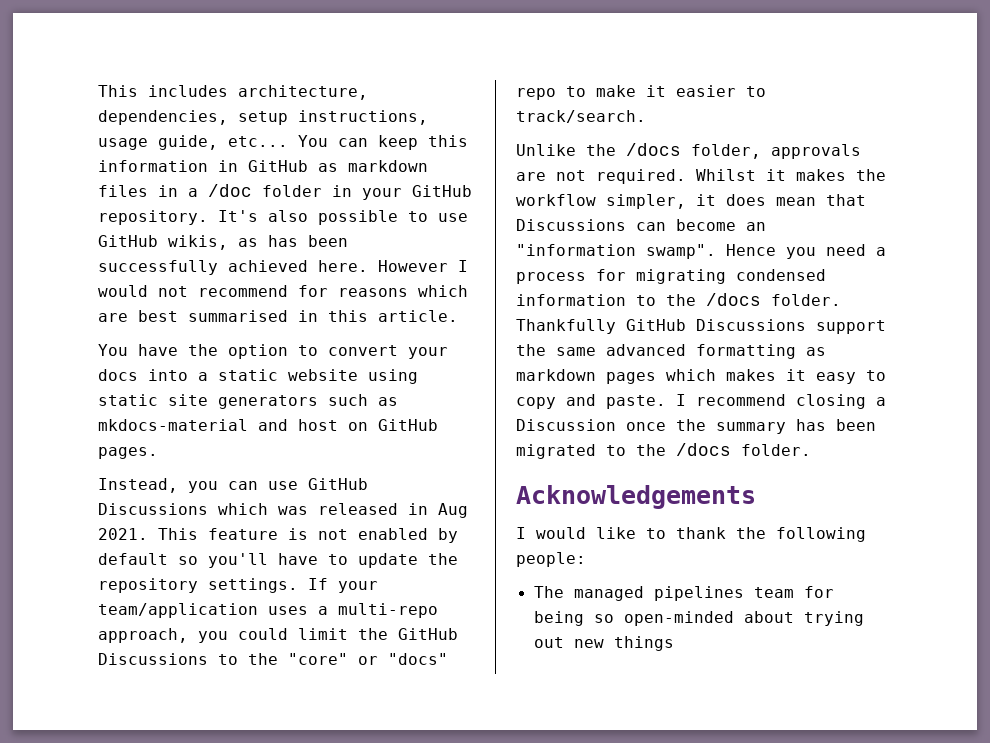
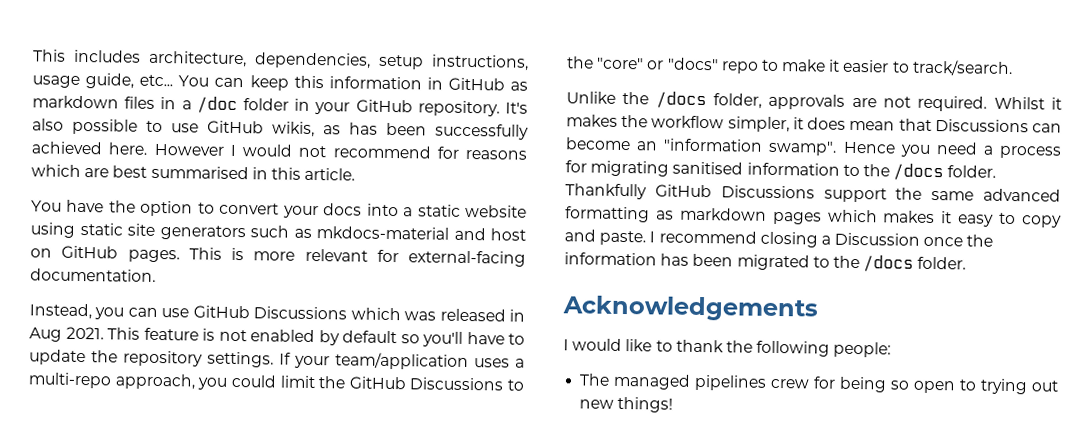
(158, 453) none -> [188,247,526,267] [30,268,156,282] This is more relevant for external-facing documentation.
[736,269,826,281] condensed -> [672,161,744,175] sanitised
[716,422,786,434] summary -> [564,252,657,266] information
[753,587,794,598] team -> [770,378,811,389] crew
[623,611,794,626] open-minded about -> [913,379,978,394] open to
[613,636,674,651] things -> [617,396,674,413] things!

